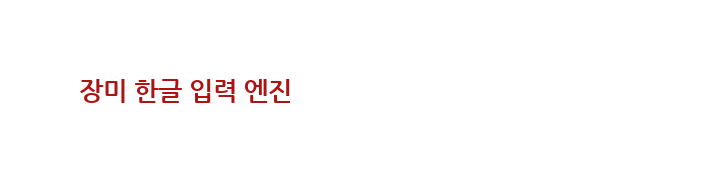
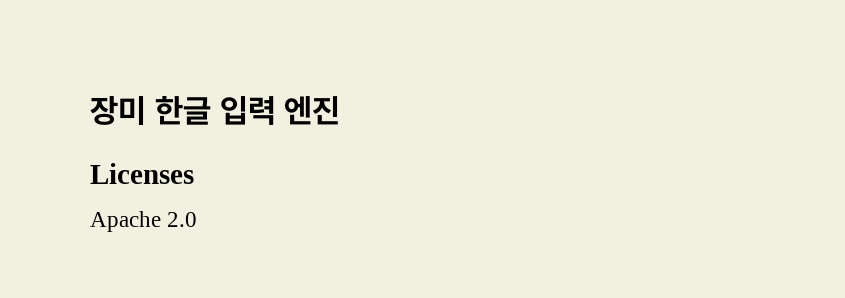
(292, 91) none -> [90,163,194,184] [90,211,198,232] // Licenses // Apache 2.0

